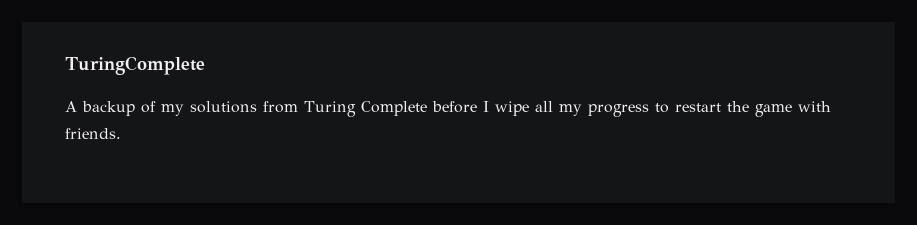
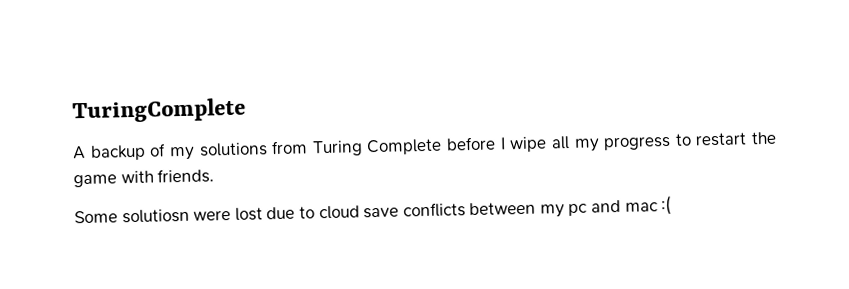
(121, 133) none -> [74,195,672,224] // Some solutiosn were lost due to cloud save conflicts between my pc and mac :(

